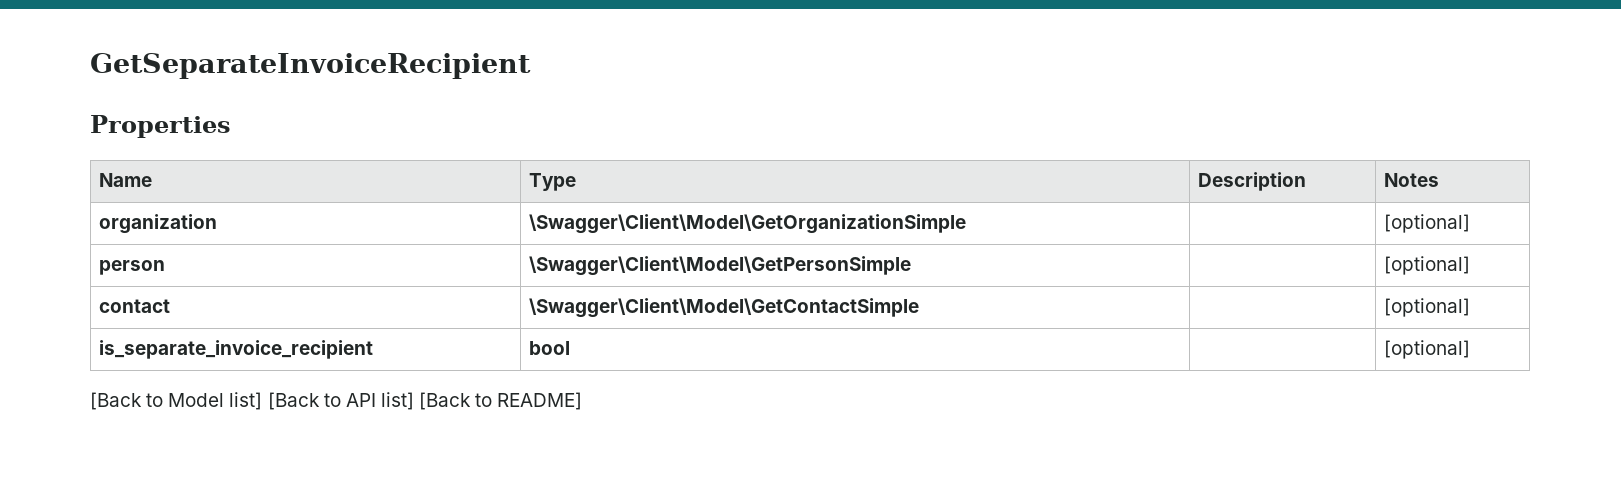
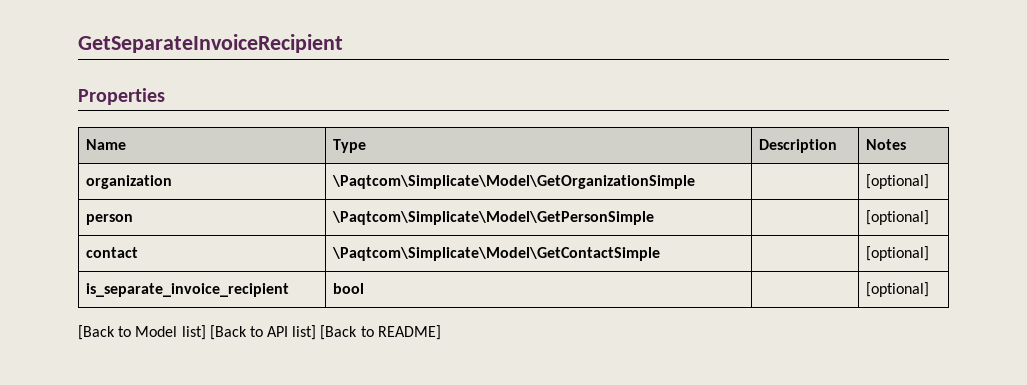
[529,214,967,234] \Swagger\Client\Model\GetOrganizationSimple -> [331,175,695,189] \Paqtcom\Simplicate\Model\GetOrganizationSimple
[529,256,912,276] \Swagger\Client\Model\GetPersonSimple -> [331,211,654,225] \Paqtcom\Simplicate\Model\GetPersonSimple
[529,298,920,318] \Swagger\Client\Model\GetContactSimple -> [331,247,660,261] \Paqtcom\Simplicate\Model\GetContactSimple

